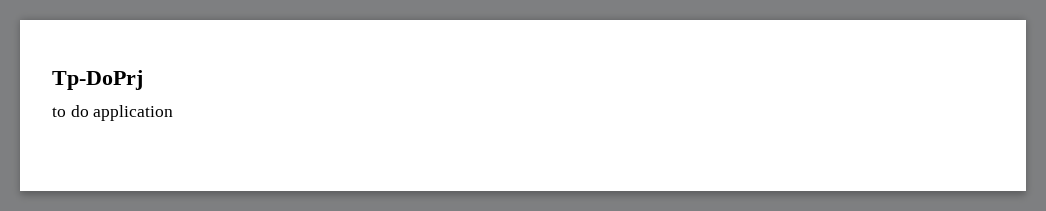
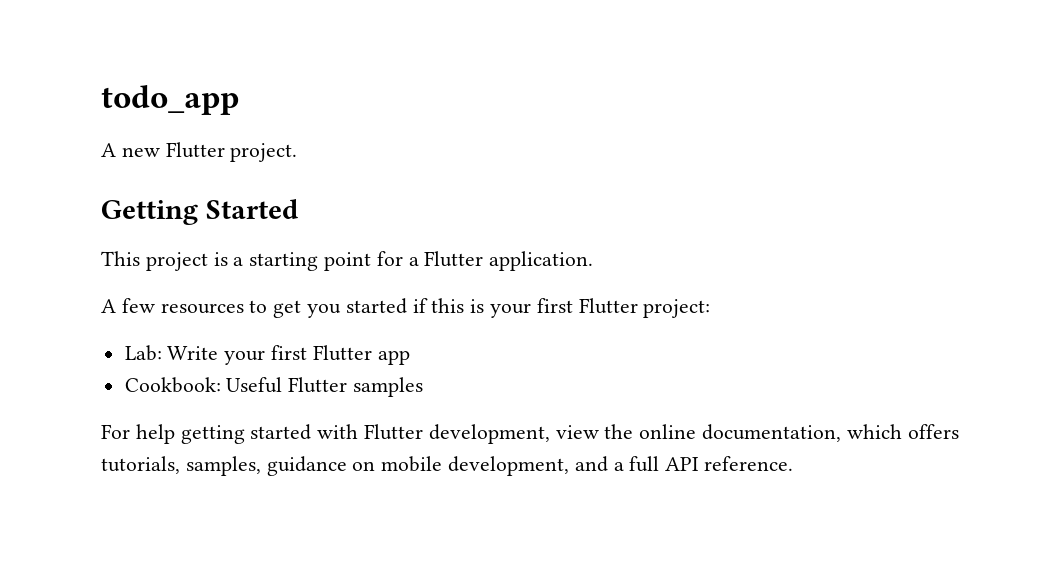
[52,70,143,90] [52,105,174,121] Tp-DoPrj // to do application -> [101,85,239,115] [101,142,298,162] [101,199,298,225] [101,251,594,271] [101,298,711,318] [124,345,410,365] [124,377,424,397] [101,424,959,444] [101,456,794,476] todo_app // A new Flutter project. // Getting Started // This project is a starting point for a Flutter application. // A few resources to get you started if this is your first Flutter project: // Lab: Write your first Flutter app // Cookbook: Useful Flutter samples // For help getting started with Flutter development, view the online documentation, which offers tutorials, samples, guidance on mobile development, and a full API reference.

